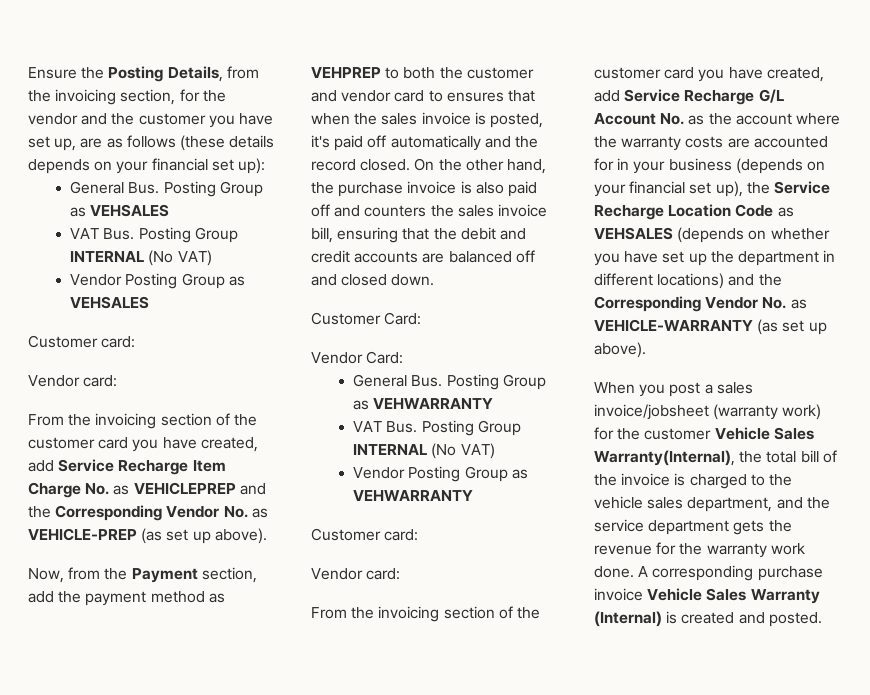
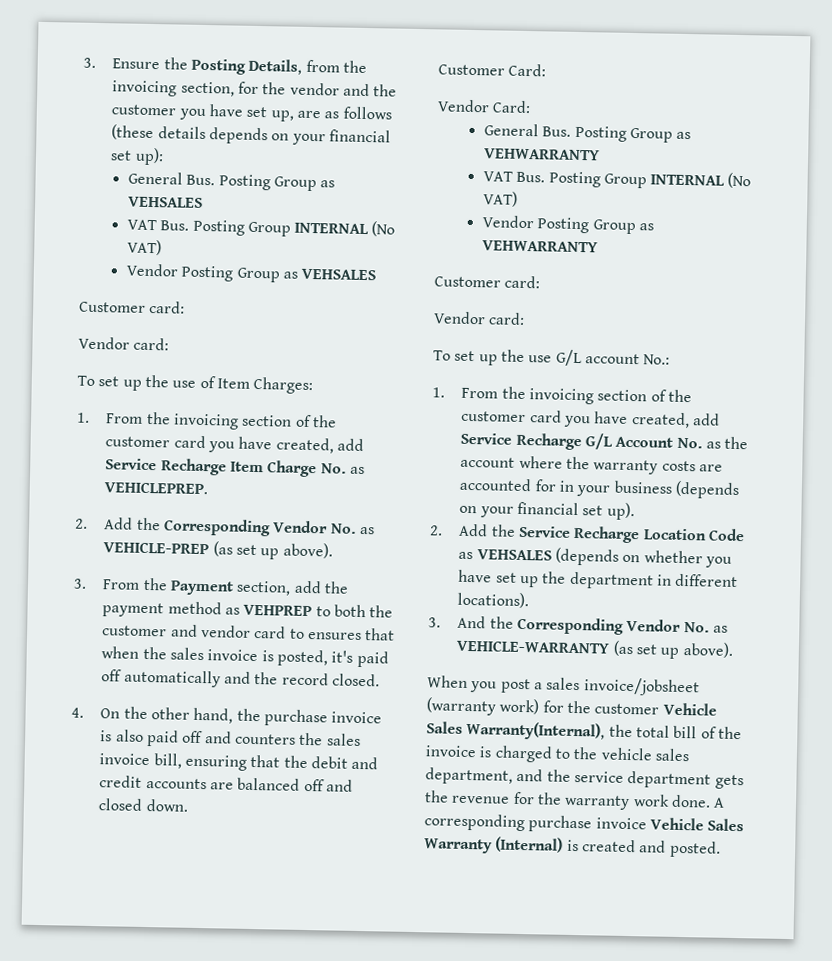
(28, 73) none -> [83,57,96,68] 3.
(118, 381) none -> [77,374,314,395] [77,412,90,423] To set up the use of Item Charges: // 1.
[133,482,266,495] VEHICLEPREP and -> [104,481,209,495] [75,517,134,530] VEHICLEPREP. // 2. Add
[28,567,101,583] Now, from -> [73,578,141,590] 3. From
(411, 165) none -> [71,707,84,718] // 4.
(401, 574) none -> [433,349,671,367] [432,387,445,398] To set up the use G/L account No.: // 1.
[715,181,743,197] up), -> [606,502,635,521] [429,523,489,537] up). // 2. Add
[657,273,755,289] locations) and -> [457,591,530,609] [428,615,487,629] locations). // 3. And

